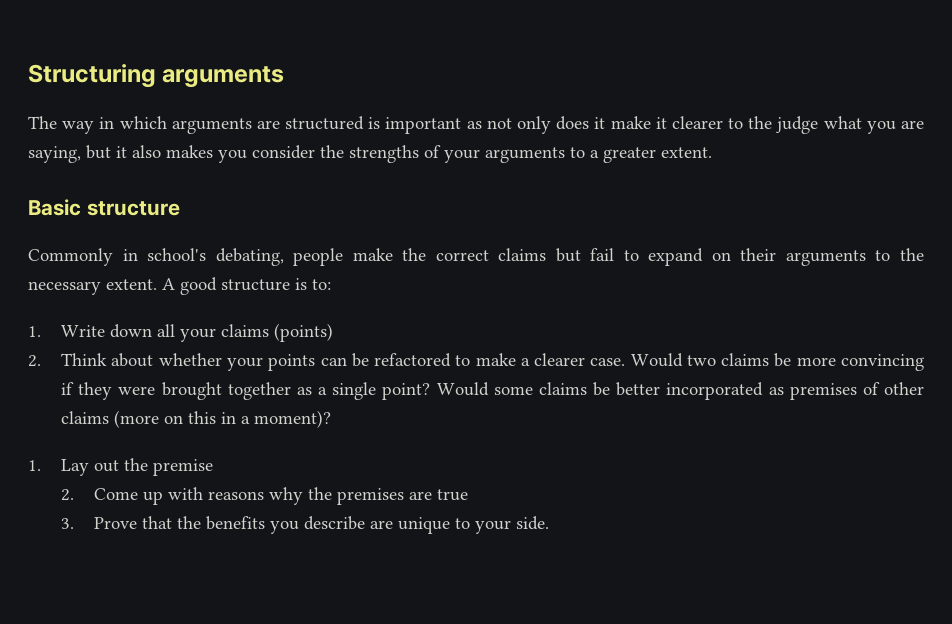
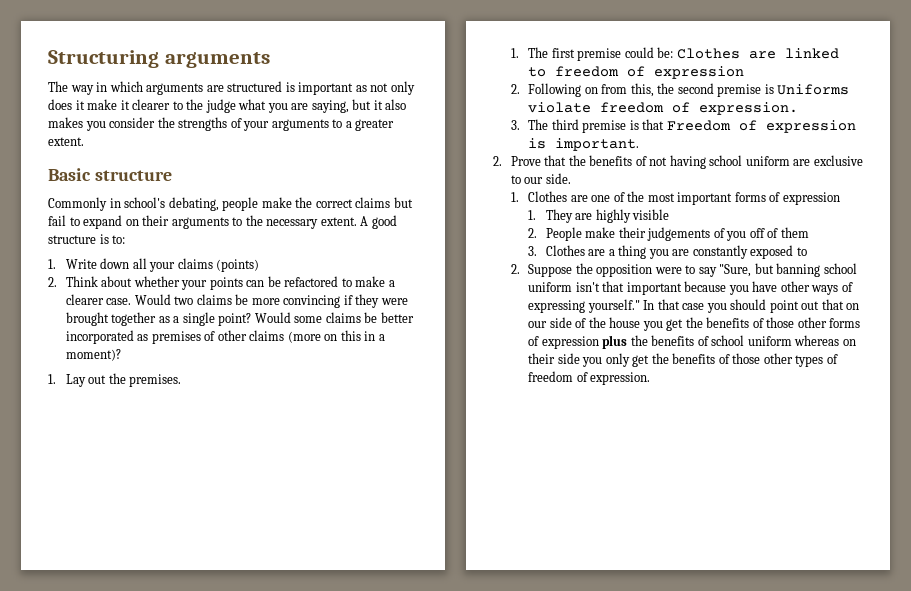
[153,459,214,476] [61,487,469,505] [61,516,550,534] premise // 2. Come up with reasons why the premises are true // 3. Prove that the benefits you describe are unique to your side. -> [129,374,182,387] [510,47,839,61] [528,66,745,79] [510,83,850,97] [528,102,799,115] [510,119,856,133] [528,138,640,151] [493,155,863,169] [510,173,571,184] [510,191,840,205] [528,209,670,223] [528,227,809,241] [528,245,807,259] [510,263,857,277] [528,281,853,295] [528,299,860,313] [528,317,861,331] [528,335,856,349] [528,353,838,367] [528,371,651,385] premises. // 1. The first premise could be: Clothes are linked to freedom of expression // 2. Following on from this, the second premise is Uniforms violate freedom of expression. // 3. The third premise is that Freedom of expression is important. // 2. Prove that the benefits of not having school uniform are exclusive to our side. // 1. Clothes are one of the most important forms of expression // 1. They are highly visible // 2. People make their judgements of you off of them // 3. Clothes are a thing you are constantly exposed to // 2. Suppose the opposition were to say "Sure, but banning school uniform isn't that important because you have other ways of expressing yourself." In that case you should point out that on our side of the house you get the benefits of those other forms of expression plus the benefits of school uniform whereas on their side you only get the benefits of those other types of freedom of expression.

